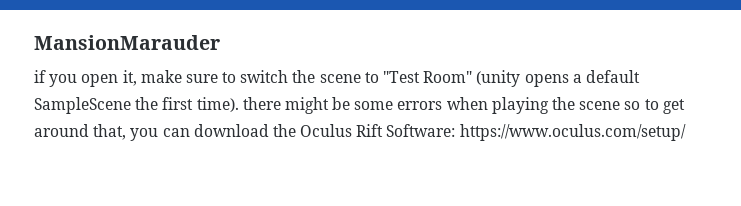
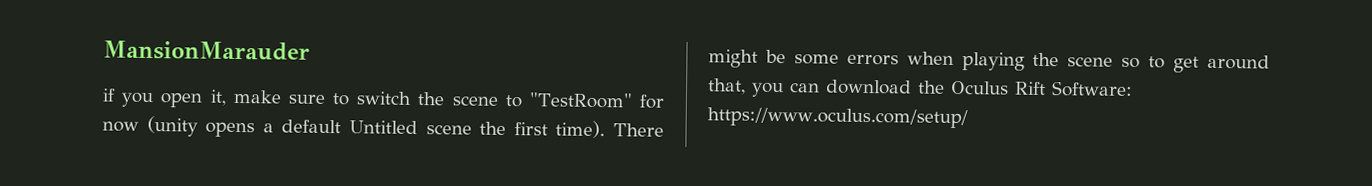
[383,71,473,83] "Test Room" -> [528,92,664,109] [102,121,139,132] "TestRoom" for now
[34,97,131,114] SampleScene -> [349,120,472,135] Untitled scene
[242,97,281,110] there -> [613,123,665,137] There

